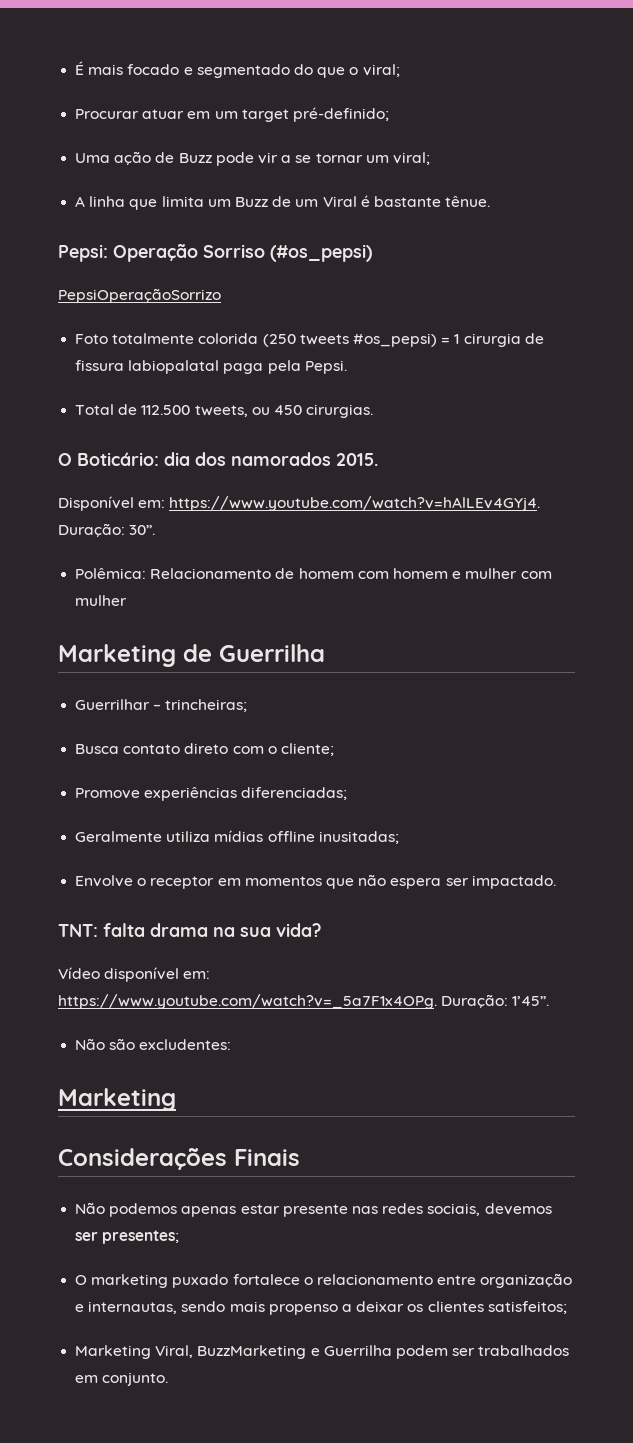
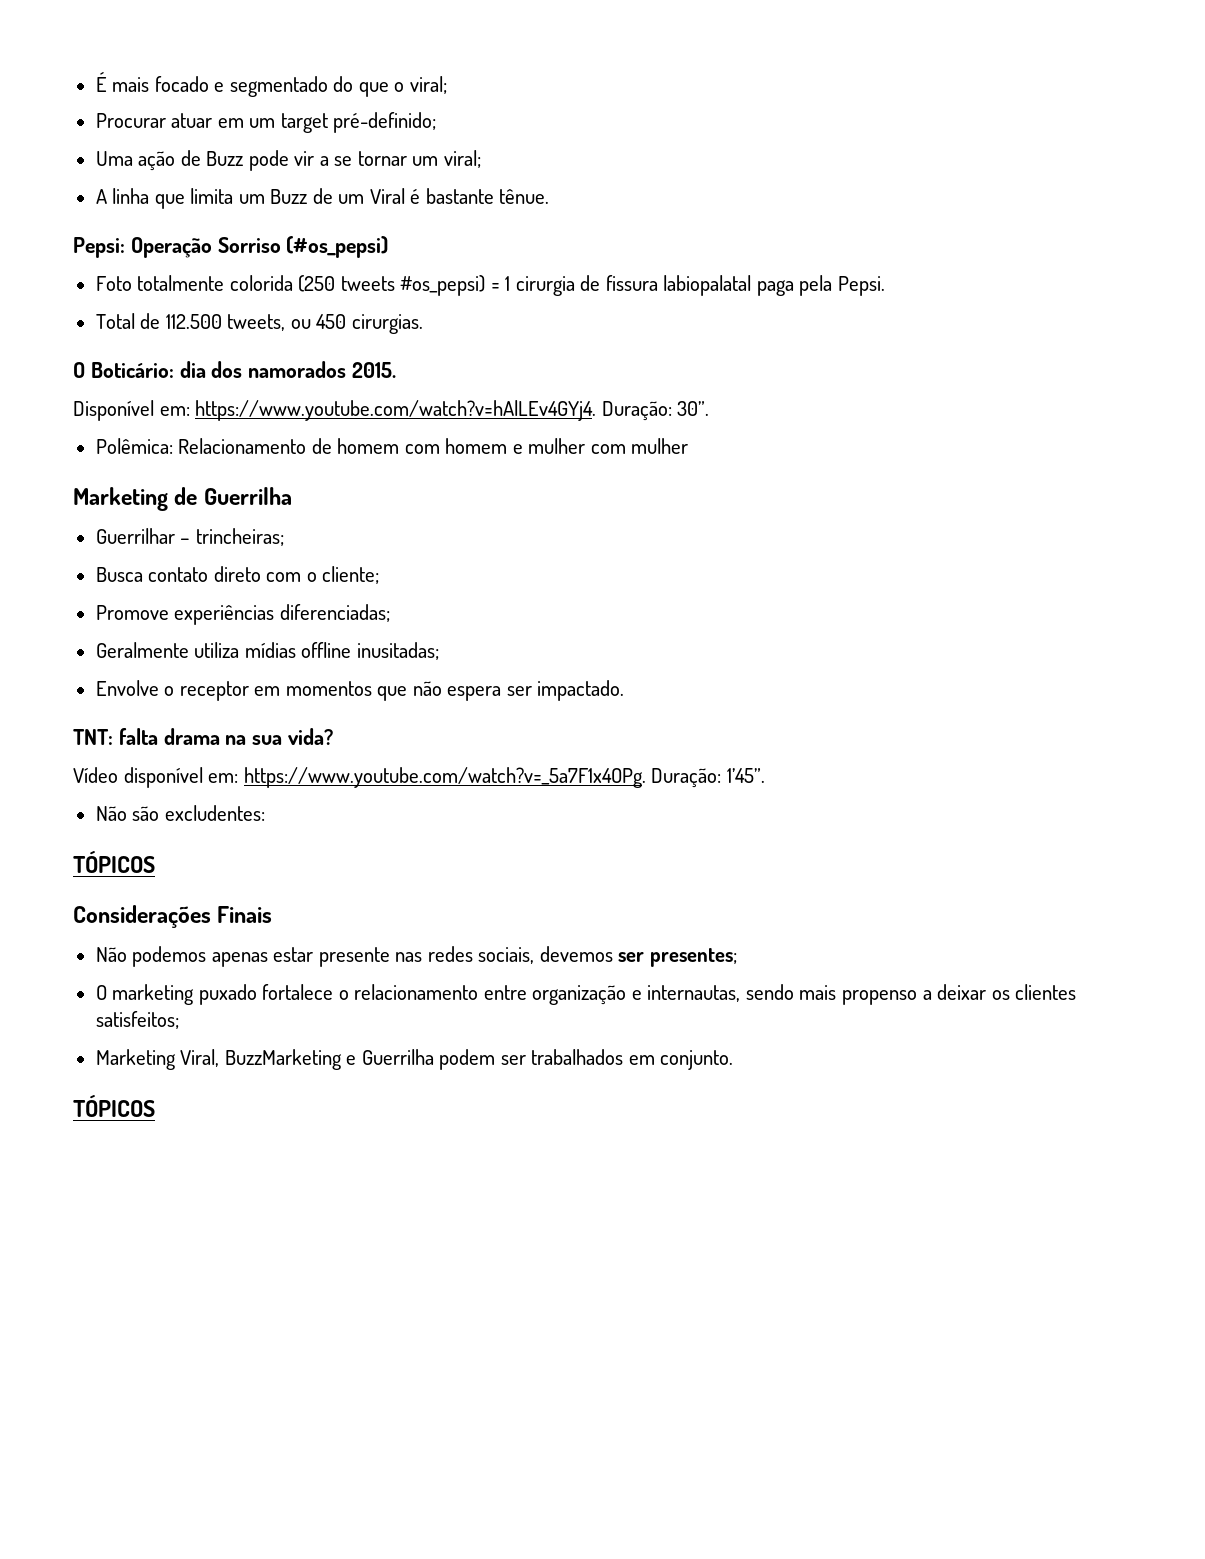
[58,288,221,303] // PepsiOperaçãoSorrizo -> (389, 247) none
[58,1088,176,1111] Marketing -> [73,851,155,873] TÓPICOS
(169, 1379) none -> [73,1095,155,1117] // TÓPICOS

